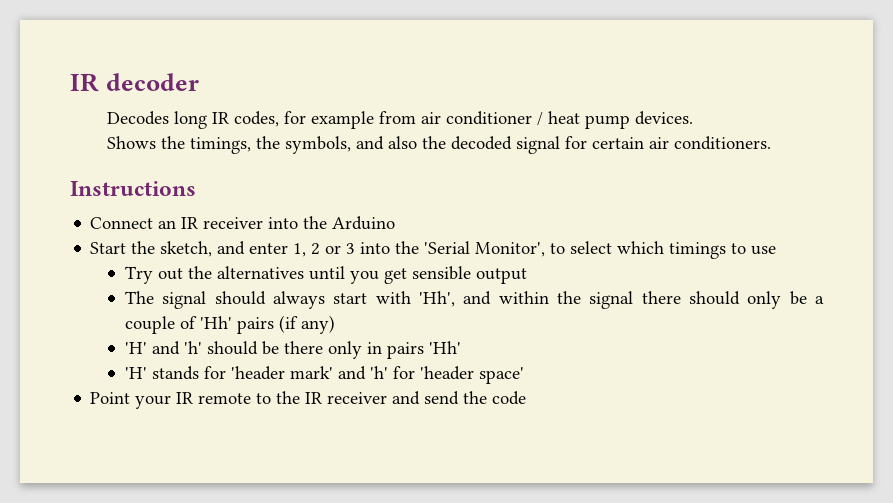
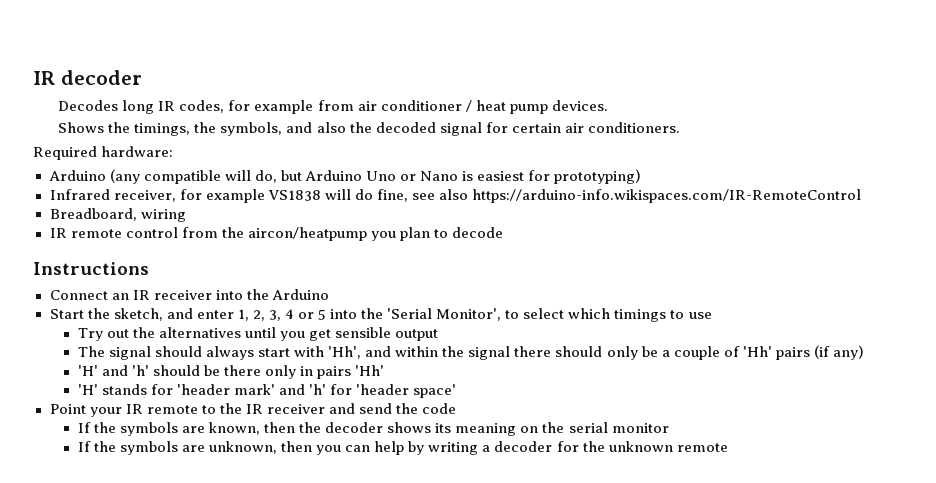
(772, 143) none -> [33,146,174,160] [48,169,642,184] [49,189,862,203] [49,208,186,222] [49,227,503,241] // Required hardware: // Arduino (any compatible will do, but Arduino Uno or Nano is easiest for prototyping) // Infrared receiver, for example VS1838 will do fine, see also https://arduino-info.wikispaces.com/IR-RemoteControl // Breadboard, wiring // IR remote control from the aircon/heatpump you plan to decode
[311,243,356,255] 2 or 3 -> [252,309,327,321] 2, 3, 4 or 5
(527, 398) none -> [77,422,669,436] [77,441,728,455] // If the symbols are known, then the decoder shows its meaning on the serial monitor // If the symbols are unknown, then you can help by writing a decoder for the unknown remote

